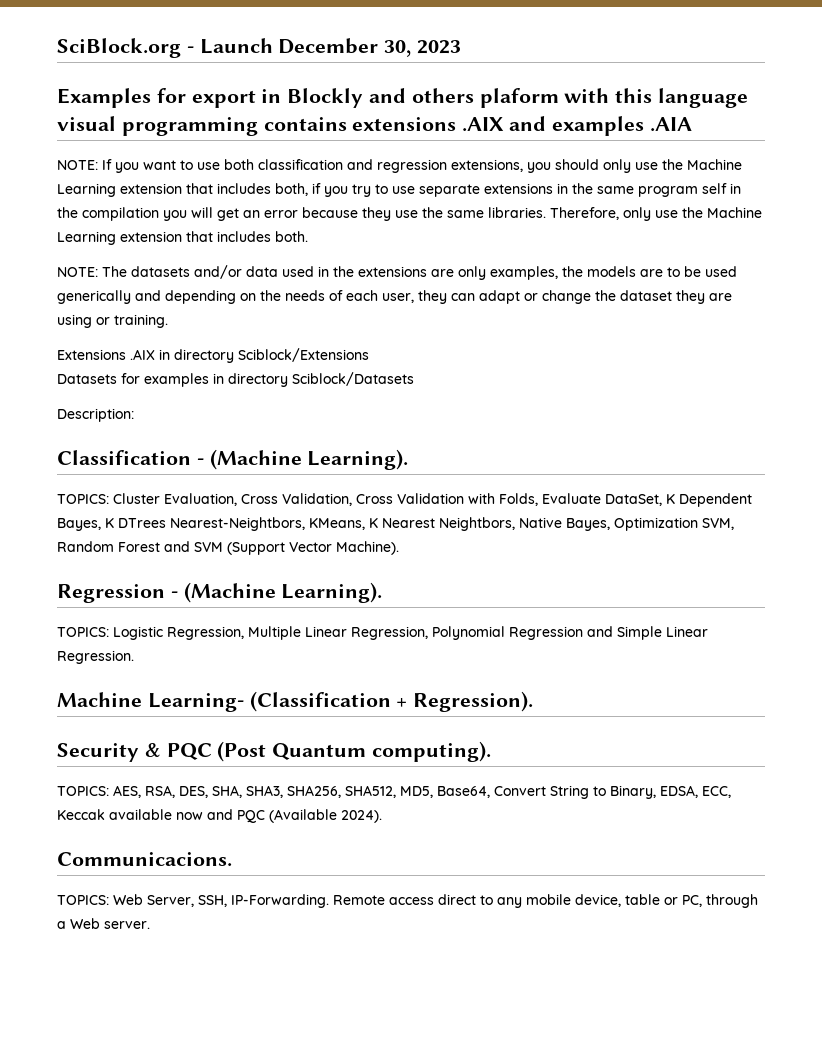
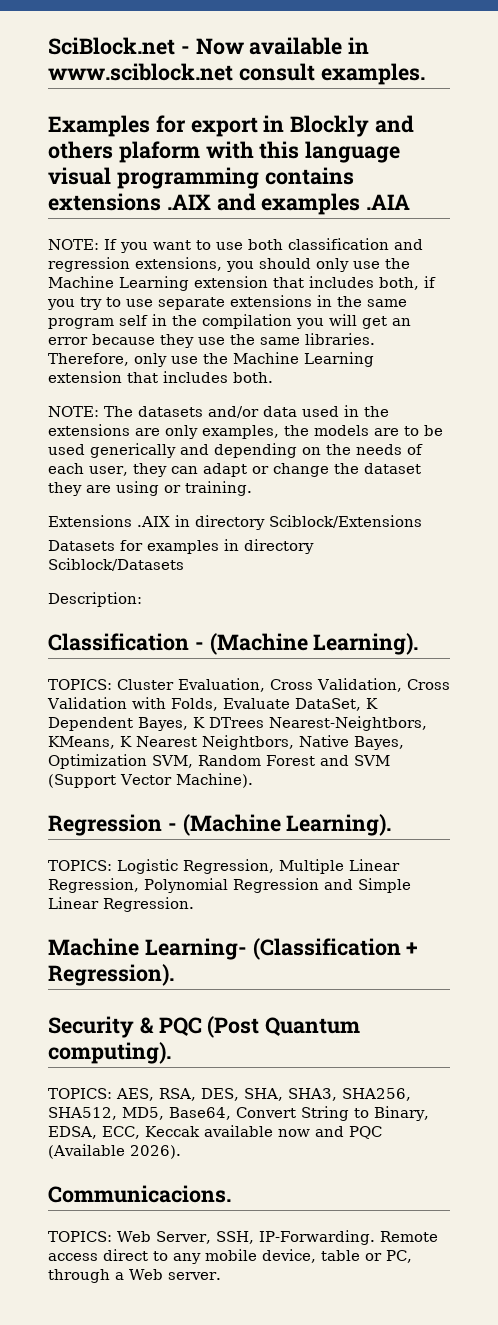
[57,38,462,58] SciBlock.org - Launch December 30, 2023 -> [48,37,370,55] [48,63,425,85] SciBlock.net - Now available in www.sciblock.net consult examples.
[341,810,382,823] 2024). -> [130,1145,181,1159] 2026).

